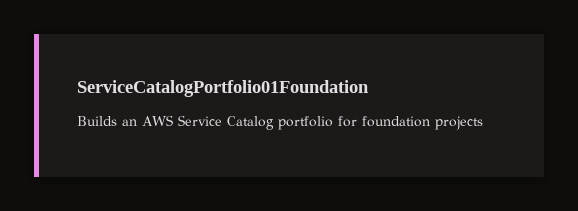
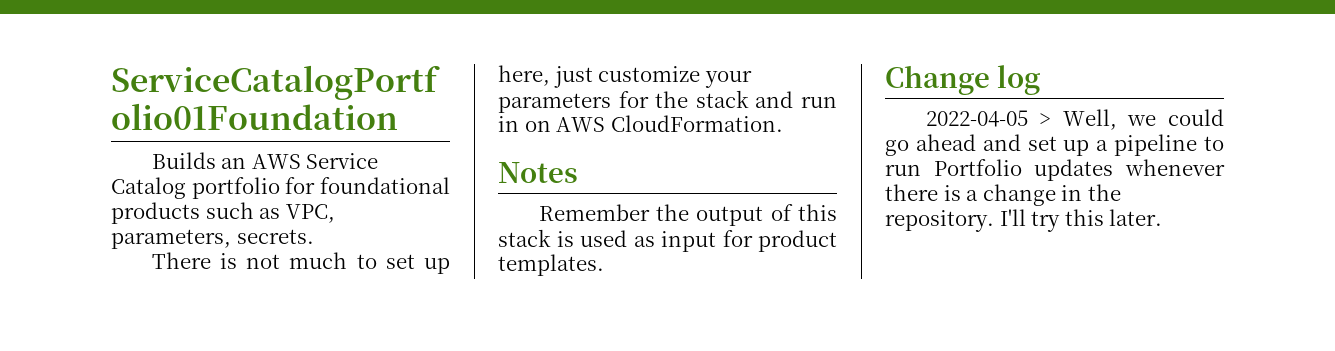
[361,116,483,130] foundation projects -> [320,177,450,194] [111,202,335,224] [111,229,314,249] [151,252,450,274] [498,65,752,88] [498,90,838,113] [498,115,783,132] [498,162,578,183] [538,204,837,226] [498,229,837,252] [498,254,604,276] [885,65,1041,95] [925,109,1224,130] [885,134,1224,156] [885,159,1225,181] [885,184,1121,206] [885,209,1163,232] foundational products such as VPC, parameters, secrets. // There is not much to set up here, just customize your parameters for the stack and run in on AWS CloudFormation. // Notes // Remember the output of this stack is used as input for product templates. // Change log // 2022-04-05 > Well, we could go ahead and set up a pipeline to run Portfolio updates whenever there is a change in the repository. I'll try this later.

